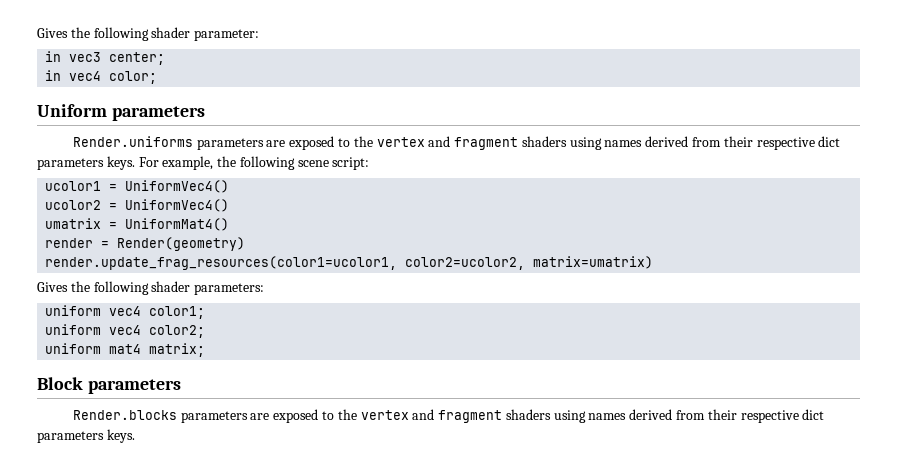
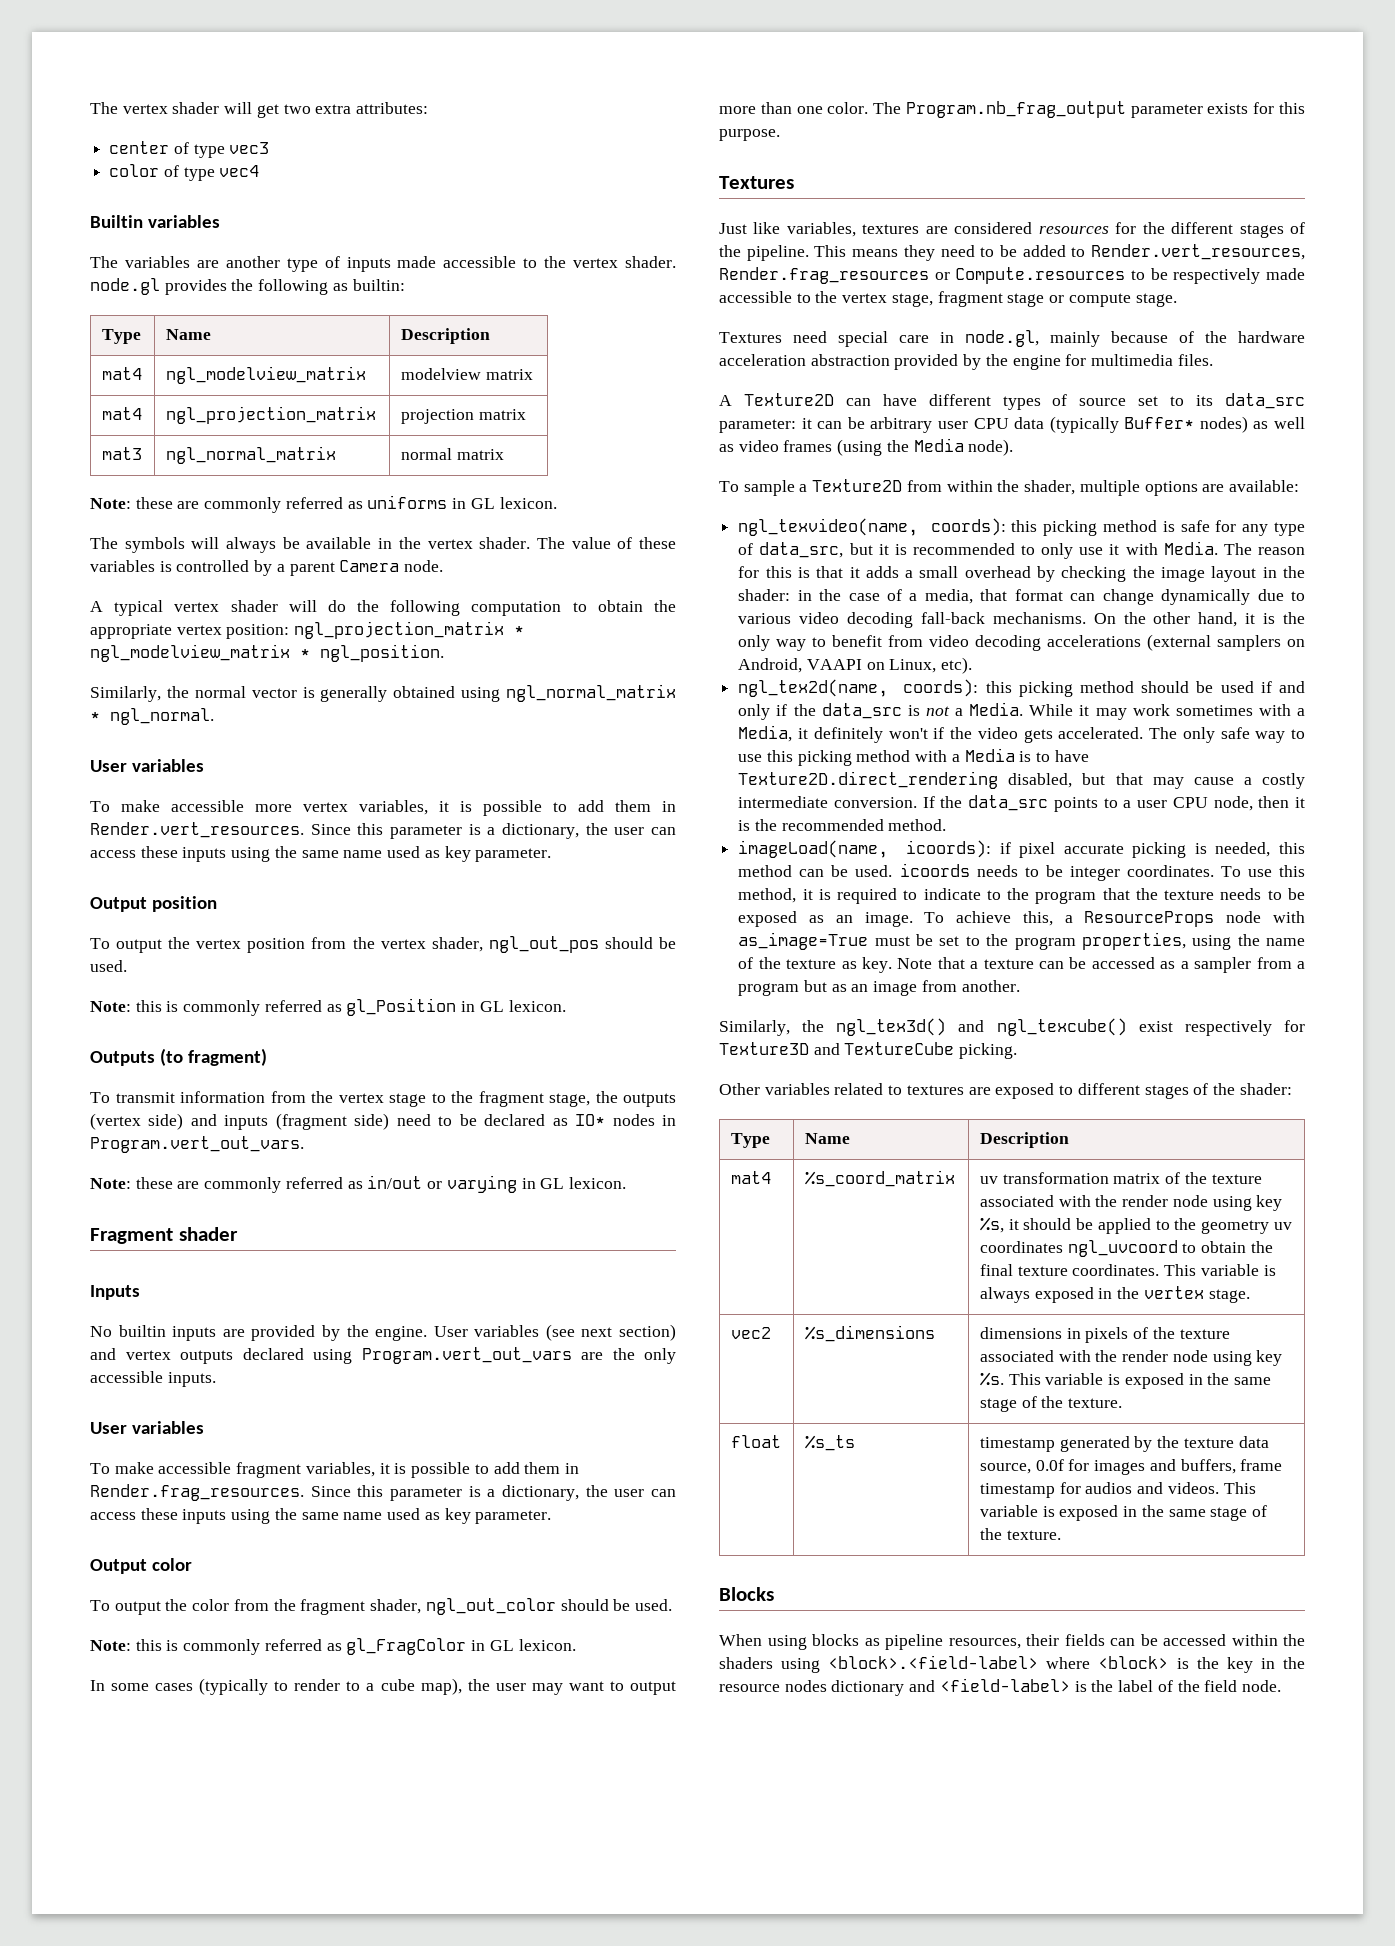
[37,27,260,41] [45,51,166,65] [45,70,158,84] [37,104,205,121] [72,136,841,150] [37,156,370,170] [45,180,230,193] [45,199,230,212] [45,218,230,231] [45,237,246,251] [45,256,654,270] [37,281,265,295] [45,305,206,319] [45,324,206,338] [45,343,206,357] [37,377,181,394] [72,409,825,423] [37,429,135,443] Gives the following shader parameter: // in vec3 center; // in vec4 color; // Uniform parameters // Render.uniforms parameters are exposed to the vertex and fragment shaders using names derived from their respective dict parameters keys. For example, the following scene script: // ucolor1 = UniformVec4() // ucolor2 = UniformVec4() // umatrix = UniformMat4() // render = Render(geometry) // render.update_frag_resources(color1=ucolor1, color2=ucolor2, matrix=umatrix) // Gives the following shader parameters: // uniform vec4 color1; // uniform vec4 color2; // uniform mat4 matrix; // Block parameters // Render.blocks parameters are exposed to the vertex and fragment shaders using names derived from their respective dict parameters keys. -> [90,102,429,118] [109,141,270,158] [109,164,260,181] [90,215,221,228] [90,256,676,272] [90,278,405,295] [101,329,141,344] [165,329,211,340] [400,328,490,344] [101,367,142,380] [165,366,366,384] [400,368,533,380] [101,407,142,420] [165,406,376,424] [400,409,526,424] [101,447,142,460] [165,446,336,464] [400,448,504,460] [90,495,557,513] [90,537,676,553] [90,560,444,576] [90,600,676,616] [90,621,525,639] [90,644,444,662] [90,684,676,702] [90,708,214,725] [90,759,205,772] [90,800,676,816] [90,822,676,839] [90,846,552,862] [90,896,218,912] [90,936,676,953] [90,960,127,972] [90,998,566,1016] [90,1048,268,1066] [90,1091,676,1107] [90,1113,676,1130] [90,1136,304,1153] [90,1175,626,1193] [90,1227,238,1244] [90,1285,140,1300] [90,1324,676,1341] [90,1347,676,1364] [90,1371,216,1387] [90,1421,205,1434] [90,1462,579,1478] [90,1484,676,1501] [90,1508,552,1524] [90,1558,193,1574] [90,1598,672,1615] [90,1638,576,1655] [90,1678,676,1695] [719,101,1305,118] [719,129,780,141] [719,176,794,189] [719,222,1305,238] [719,244,1305,261] [719,267,1305,284] [719,291,1177,307] [719,330,1305,347] [719,354,1213,370] [719,393,1305,410] [719,416,1305,433] [719,438,1014,456] [719,479,1299,496] [738,518,1306,536] [738,541,1305,559] [738,566,1305,582] [738,589,1305,605] [738,612,1305,628] [738,634,1305,651] [738,657,973,674] [738,679,1305,697] [738,702,1305,720] [738,725,1305,743] [738,748,1089,766] [738,771,1305,789] [738,795,1305,812] [738,819,947,831] [738,840,1305,858] [738,863,1305,881] [738,888,1305,904] [738,911,1305,927] [738,932,1305,950] [738,957,1305,973] [738,980,1020,996] [719,1018,1305,1036] [719,1042,1018,1059] [719,1083,1292,1099] [730,1133,770,1148] [804,1133,850,1144] [979,1132,1069,1148] [730,1171,771,1184] [804,1170,955,1187] [979,1172,1262,1184] [979,1195,1283,1211] [979,1217,1292,1234] [979,1240,1273,1257] [979,1264,1276,1276] [979,1286,1250,1303] [730,1327,771,1339] [804,1325,935,1342] [979,1327,1230,1343] [979,1350,1283,1366] [979,1372,1271,1389] [979,1396,1123,1412] [730,1435,781,1448] [804,1435,855,1451] [979,1436,1269,1452] [979,1459,1283,1475] [979,1482,1256,1498] [979,1505,1267,1521] [979,1528,1061,1540] [719,1587,774,1601] [719,1634,1305,1650] [719,1655,1305,1673] [719,1678,1281,1696] The vertex shader will get two extra attributes: // center of type vec3 // color of type vec4 // Builtin variables // The variables are another type of inputs made accessible to the vertex shader. node.gl provides the following as builtin: // Type | Name | Description // mat4 | ngl_modelview_matrix | modelview matrix // mat4 | ngl_projection_matrix | projection matrix // mat3 | ngl_normal_matrix | normal matrix // Note: these are commonly referred as uniforms in GL lexicon. // The symbols will always be available in the vertex shader. The value of these variables is controlled by a parent Camera node. // A typical vertex shader will do the following computation to obtain the appropriate vertex position: ngl_projection_matrix * ngl_modelview_matrix * ngl_position. // Similarly, the normal vector is generally obtained using ngl_normal_matrix * ngl_normal. // User variables // To make accessible more vertex variables, it is possible to add them in Render.vert_resources. Since this parameter is a dictionary, the user can access these inputs using the same name used as key parameter. // Output position // To output the vertex position from the vertex shader, ngl_out_pos should be used. // Note: this is commonly referred as gl_Position in GL lexicon. // Outputs (to fragment) // To transmit information from the vertex stage to the fragment stage, the outputs (vertex side) and inputs (fragment side) need to be declared as IO* nodes in Program.vert_out_vars. // Note: these are commonly referred as in/out or varying in GL lexicon. // Fragment shader // Inputs // No builtin inputs are provided by the engine. User variables (see next section) and vertex outputs declared using Program.vert_out_vars are the only accessible inputs. // User variables // To make accessible fragment variables, it is possible to add them in Render.frag_resources. Since this parameter is a dictionary, the user can access these inputs using the same name used as key parameter. // Output color // To output the color from the fragment shader, ngl_out_color should be used. // Note: this is commonly referred as gl_FragColor in GL lexicon. // In some cases (typically to render to a cube map), the user may want to output more than one color. The Program.nb_frag_output parameter exists for this purpose. // Textures // Just like variables, textures are considered resources for the different stages of the pipeline. This means they need to be added to Render.vert_resources, Render.frag_resources or Compute.resources to be respectively made accessible to the vertex stage, fragment stage or compute stage. // Textures need special care in node.gl, mainly because of the hardware acceleration abstraction provided by the engine for multimedia files. // A Texture2D can have different types of source set to its data_src parameter: it can be arbitrary user CPU data (typically Buffer* nodes) as well as video frames (using the Media node). // To sample a Texture2D from within the shader, multiple options are available: // ngl_texvideo(name, coords): this picking method is safe for any type of data_src, but it is recommended to only use it with Media. The reason for this is that it adds a small overhead by checking the image layout in the shader: in the case of a media, that format can change dynamically due to various video decoding fall-back mechanisms. On the other hand, it is the only way to benefit from video decoding accelerations (external samplers on Android, VAAPI on Linux, etc). // ngl_tex2d(name, coords): this picking method should be used if and only if the data_src is not a Media. While it may work sometimes with a Media, it definitely won't if the video gets accelerated. The only safe way to use this picking method with a Media is to have Texture2D.direct_rendering disabled, but that may cause a costly intermediate conversion. If the data_src points to a user CPU node, then it is the recommended method. // imageLoad(name, icoords): if pixel accurate picking is needed, this method can be used. icoords needs to be integer coordinates. To use this method, it is required to indicate to the program that the texture needs to be exposed as an image. To achieve this, a ResourceProps node with as_image=True must be set to the program properties, using the name of the texture as key. Note that a texture can be accessed as a sampler from a program but as an image from another. // Similarly, the ngl_tex3d() and ngl_texcube() exist respectively for Texture3D and TextureCube picking. // Other variables related to textures are exposed to different stages of the shader: // Type | Name | Description // mat4 | %s_coord_matrix | uv transformation matrix of the texture associated with the render node using key %s, it should be applied to the geometry uv coordinates ngl_uvcoord to obtain the final texture coordinates. This variable is always exposed in the vertex stage. // vec2 | %s_dimensions | dimensions in pixels of the texture associated with the render node using key %s. This variable is exposed in the same stage of the texture. // float | %s_ts | timestamp generated by the texture data source, 0.0f for images and buffers, frame timestamp for audios and videos. This variable is exposed in the same stage of the texture. // Blocks // When using blocks as pipeline resources, their fields can be accessed within the shaders using <block>.<field-label> where <block> is the key in the resource nodes dictionary and <field-label> is the label of the field node.

